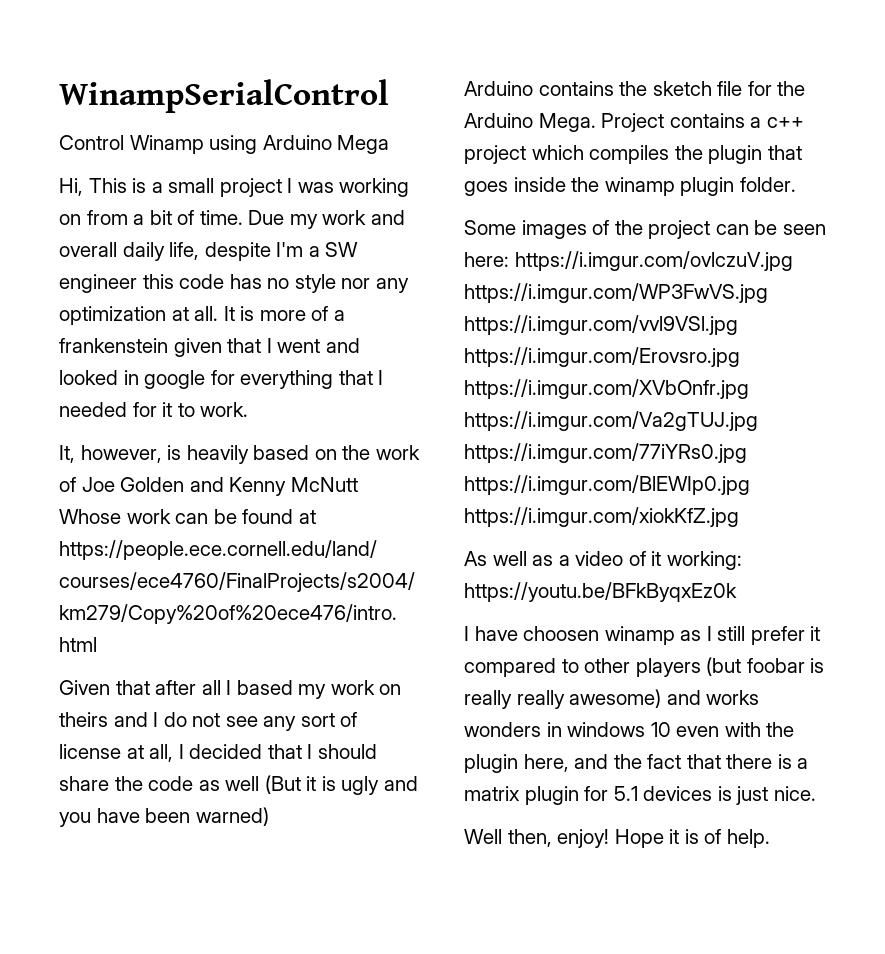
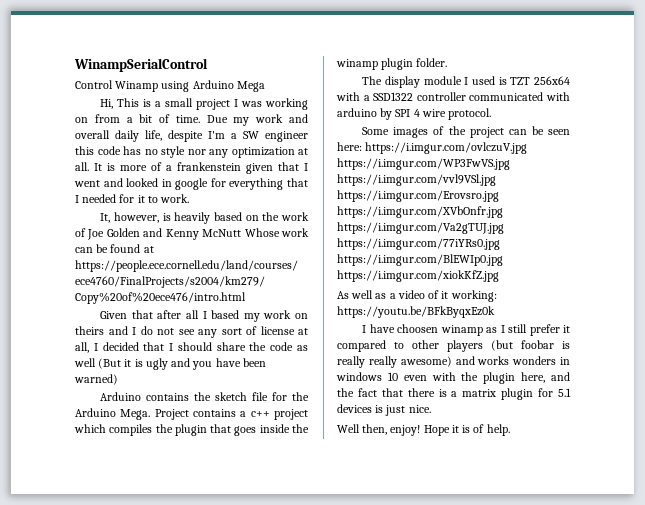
(796, 184) none -> [362,76,570,88] [336,92,570,101] [337,108,492,120] // The display module I used is TZT 256x64 with a SSD1322 controller communicated with arduino by SPI 4 wire protocol.

